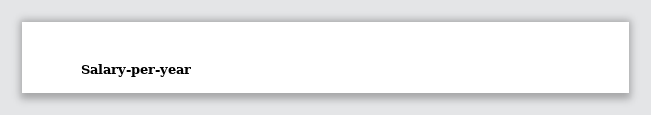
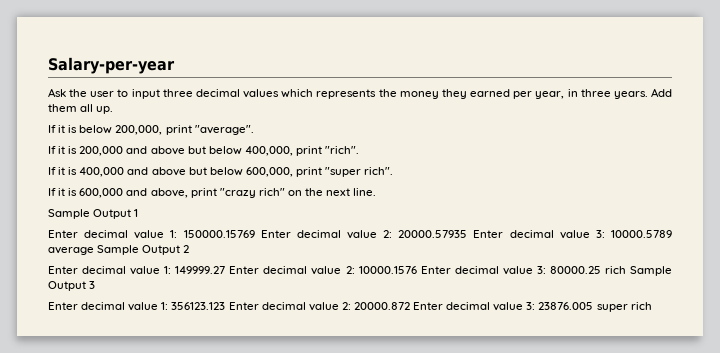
(191, 70) none -> [48,88,672,99] [48,104,114,114] [48,125,254,135] [48,146,360,156] [48,167,394,177] [48,188,377,198] [48,209,139,219] [48,230,672,239] [48,245,190,255] [48,266,672,276] [48,281,96,291] [48,302,652,312] // Ask the user to input three decimal values which represents the money they earned per year, in three years. Add them all up. // If it is below 200,000, print "average". // If it is 200,000 and above but below 400,000, print "rich". // If it is 400,000 and above but below 600,000, print "super rich". // If it is 600,000 and above, print "crazy rich" on the next line. // Sample Output 1 // Enter decimal value 1: 150000.15769 Enter decimal value 2: 20000.57935 Enter decimal value 3: 10000.5789 average Sample Output 2 // Enter decimal value 1: 149999.27 Enter decimal value 2: 10000.1576 Enter decimal value 3: 80000.25 rich Sample Output 3 // Enter decimal value 1: 356123.123 Enter decimal value 2: 20000.872 Enter decimal value 3: 23876.005 super rich

